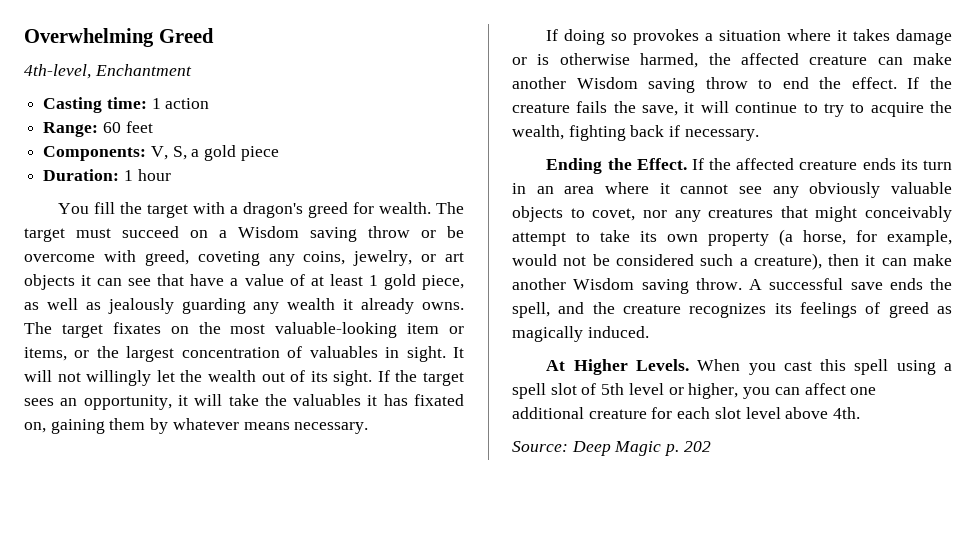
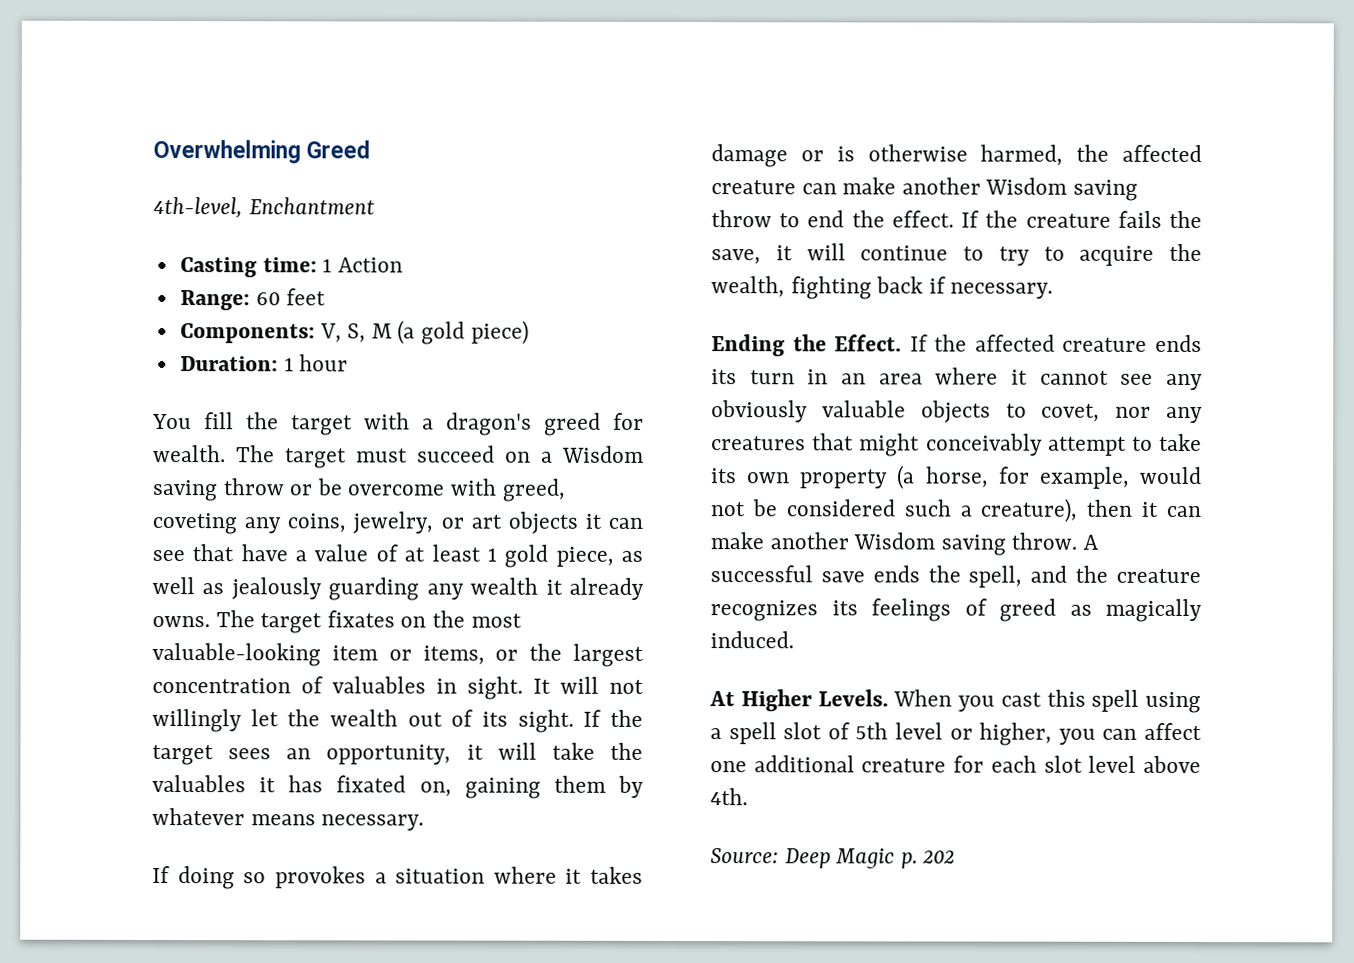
[165,98,210,109] action -> [337,257,403,273] Action
[191,145,279,161] a gold piece -> [371,320,529,345] M (a gold piece)

